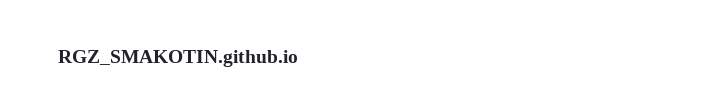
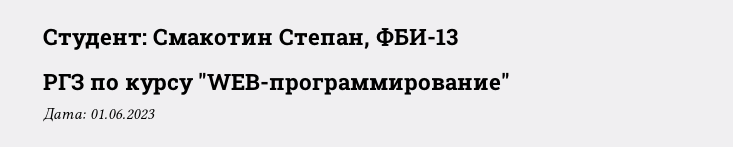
[58,50,298,67] RGZ_SMAKOTIN.github.io -> [43,28,459,50] [43,72,511,95] [43,108,156,122] Студент: Смакотин Степан, ФБИ-13 // РГЗ по курсу "WEB-программирование" // Дата: 01.06.2023

